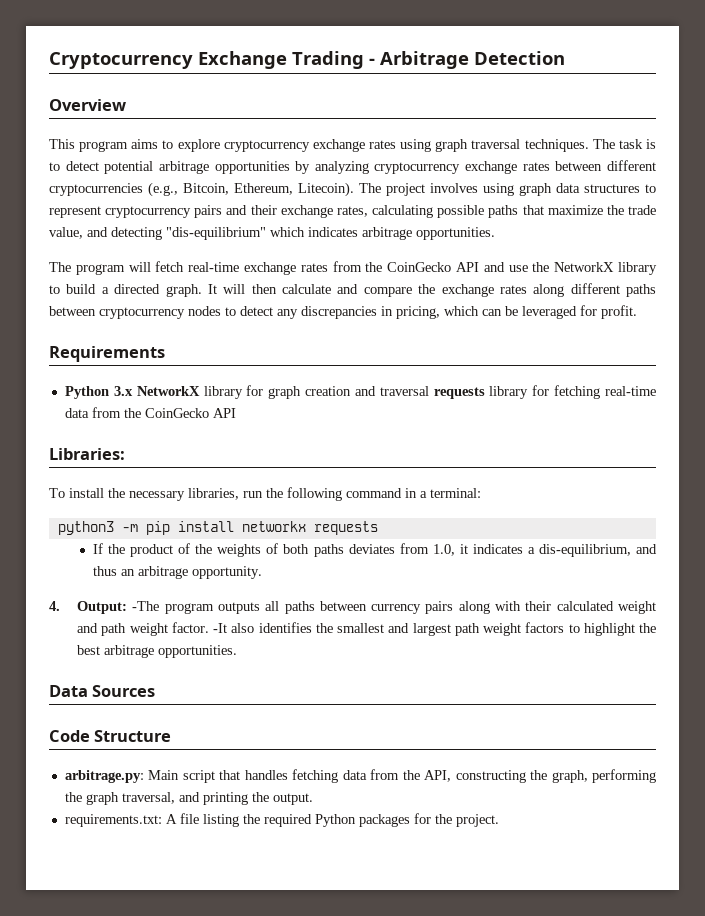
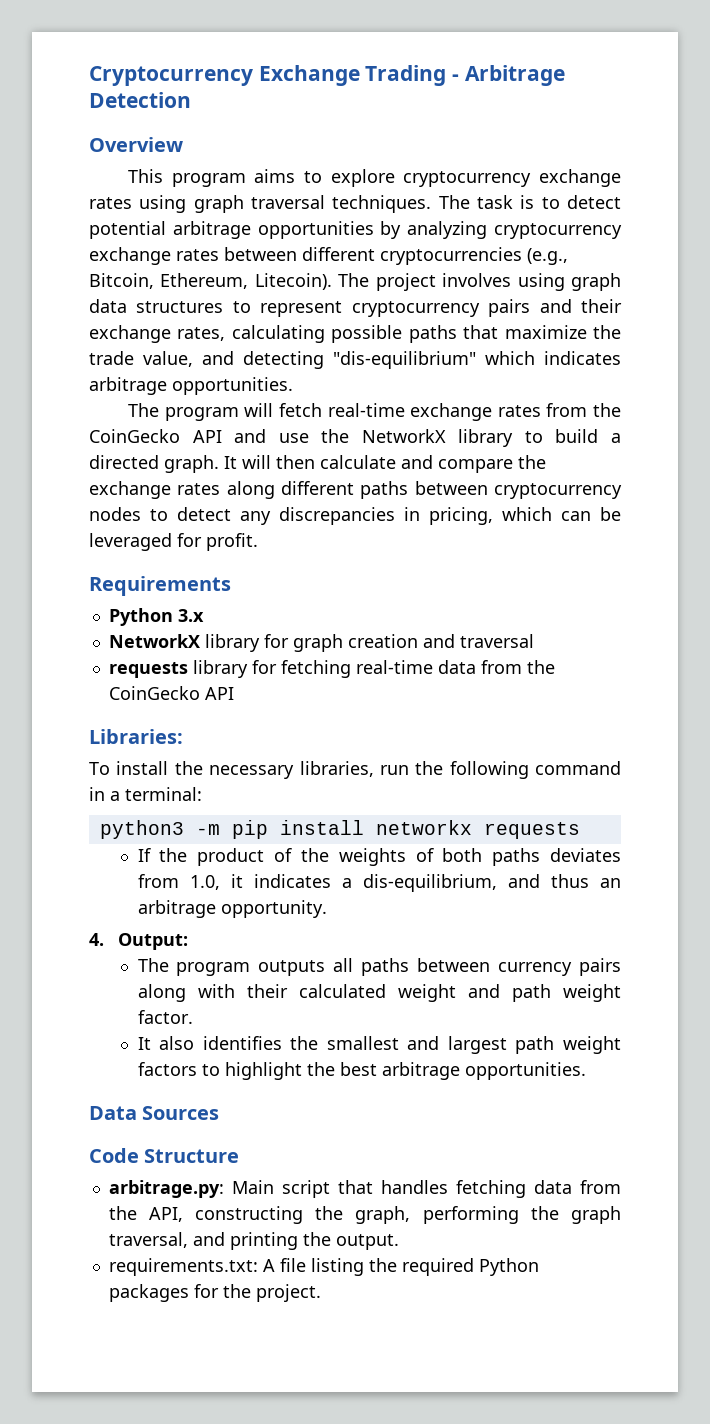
(133, 391) none -> (204, 615) //
(429, 391) none -> (534, 641) //
[132,601,160,611] -The -> [137,958,169,972] // The
[213,623,228,633] -It -> [137,1037,151,1050] // It

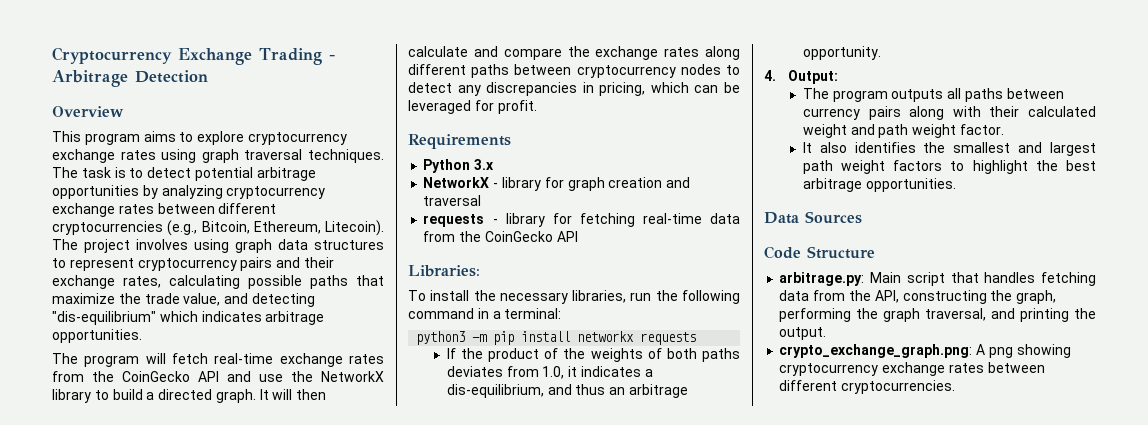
(200, 641) none -> [493,183,499,188] -
(188, 670) none -> [492,219,498,224] -
[108,1258,539,1276] [108,1284,321,1302] requirements.txt: A file listing the required Python packages for the project. -> [779,344,1071,358] [779,362,1045,376] [779,380,956,394] crypto_exchange_graph.png: A png showing cryptocurrency exchange rates between different cryptocurrencies.

